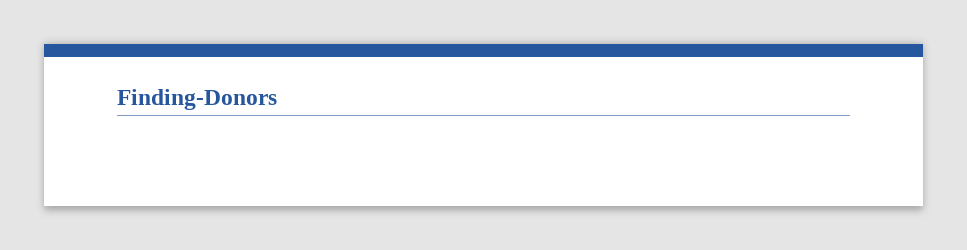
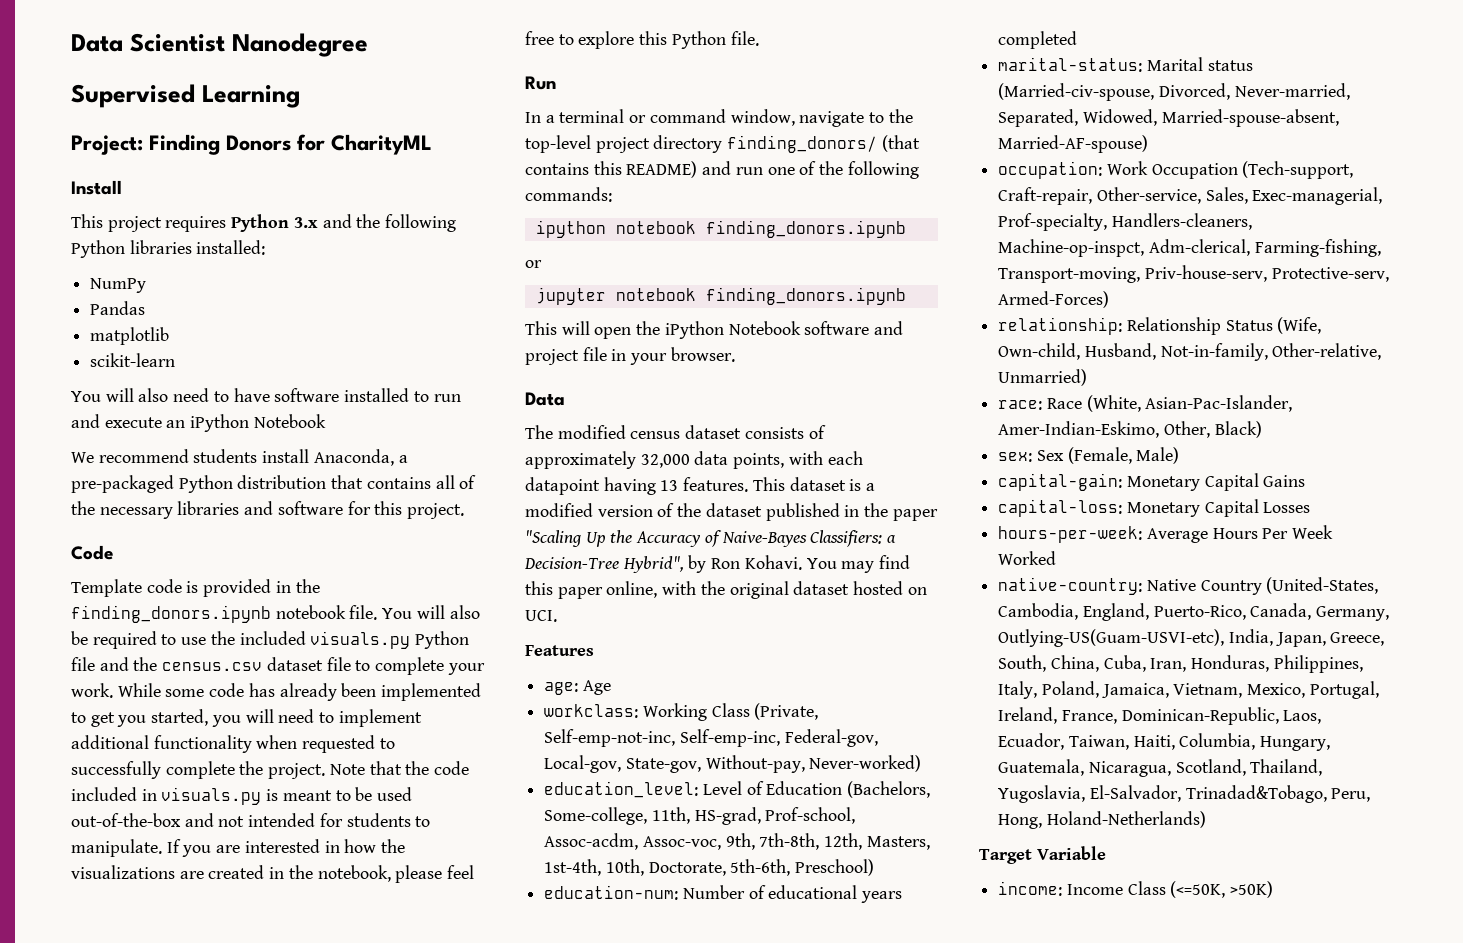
[117,89,277,110] Finding-Donors -> [71,33,368,57] [71,84,300,108] [71,134,432,155] [71,180,122,195] [71,214,457,232] [71,240,266,258] [90,278,147,293] [90,301,146,315] [90,327,170,345] [90,353,176,367] [71,388,461,402] [71,414,326,432] [71,449,408,466] [71,475,477,493] [71,501,465,519] [71,545,113,560] [71,579,320,597] [71,605,480,623] [71,631,470,649] [71,657,485,675] [71,683,482,701] [71,709,422,727] [71,735,395,753] [71,761,470,779] [71,787,413,805] [71,813,431,827] [71,839,406,857] [71,865,475,883] [525,31,759,49] [525,76,556,90] [525,109,913,127] [525,135,920,153] [525,161,919,179] [525,187,612,202] [535,220,906,238] [525,260,542,268] [535,287,906,305] [525,321,904,339] [525,347,735,365] [525,392,565,406] [525,425,826,439] [525,451,863,469] [525,477,876,495] [525,503,938,521] [525,530,897,547] [524,555,911,573] [525,581,927,599] [525,610,557,622] [525,645,594,656] [544,680,611,695] [544,703,819,721] [544,729,878,747] [544,755,922,773] [544,781,931,798] [544,807,856,825] [544,833,930,850] [544,859,875,876] [544,885,903,903] [998,31,1078,49] [998,57,1253,72] [998,83,1350,101] [998,109,1339,127] [998,135,1149,153] [998,161,1354,179] [998,187,1383,205] [998,213,1252,231] [998,239,1381,257] [998,265,1389,283] [998,291,1110,308] [998,317,1322,335] [998,343,1382,361] [998,369,1088,386] [998,395,1293,412] [998,421,1262,438] [998,447,1180,464] [998,473,1306,491] [998,499,1311,517] [998,525,1334,543] [998,551,1057,565] [998,577,1379,595] [998,603,1390,621] [998,629,1385,647] [998,655,1363,673] [998,681,1379,699] [998,707,1322,725] [998,733,1331,751] [998,759,1323,777] [998,785,1371,803] [998,811,1206,829] [979,846,1106,864] [998,881,1274,898] Data Scientist Nanodegree // Supervised Learning // Project: Finding Donors for CharityML // Install // This project requires Python 3.x and the following Python libraries installed: // NumPy // Pandas // matplotlib // scikit-learn // You will also need to have software installed to run and execute an iPython Notebook // We recommend students install Anaconda, a pre-packaged Python distribution that contains all of the necessary libraries and software for this project. // Code // Template code is provided in the finding_donors.ipynb notebook file. You will also be required to use the included visuals.py Python file and the census.csv dataset file to complete your work. While some code has already been implemented to get you started, you will need to implement additional functionality when requested to successfully complete the project. Note that the code included in visuals.py is meant to be used out-of-the-box and not intended for students to manipulate. If you are interested in how the visualizations are created in the notebook, please feel free to explore this Python file. // Run // In a terminal or command window, navigate to the top-level project directory finding_donors/ (that contains this README) and run one of the following commands: // ipython notebook finding_donors.ipynb // or // jupyter notebook finding_donors.ipynb // This will open the iPython Notebook software and project file in your browser. // Data // The modified census dataset consists of approximately 32,000 data points, with each datapoint having 13 features. This dataset is a modified version of the dataset published in the paper "Scaling Up the Accuracy of Naive-Bayes Classifiers: a Decision-Tree Hybrid", by Ron Kohavi. You may find this paper online, with the original dataset hosted on UCI. // Features // age: Age // workclass: Working Class (Private, Self-emp-not-inc, Self-emp-inc, Federal-gov, Local-gov, State-gov, Without-pay, Never-worked) // education_level: Level of Education (Bachelors, Some-college, 11th, HS-grad, Prof-school, Assoc-acdm, Assoc-voc, 9th, 7th-8th, 12th, Masters, 1st-4th, 10th, Doctorate, 5th-6th, Preschool) // education-num: Number of educational years completed // marital-status: Marital status (Married-civ-spouse, Divorced, Never-married, Separated, Widowed, Married-spouse-absent, Married-AF-spouse) // occupation: Work Occupation (Tech-support, Craft-repair, Other-service, Sales, Exec-managerial, Prof-specialty, Handlers-cleaners, Machine-op-inspct, Adm-clerical, Farming-fishing, Transport-moving, Priv-house-serv, Protective-serv, Armed-Forces) // relationship: Relationship Status (Wife, Own-child, Husband, Not-in-family, Other-relative, Unmarried) // race: Race (White, Asian-Pac-Islander, Amer-Indian-Eskimo, Other, Black) // sex: Sex (Female, Male) // capital-gain: Monetary Capital Gains // capital-loss: Monetary Capital Losses // hours-per-week: Average Hours Per Week Worked // native-country: Native Country (United-States, Cambodia, England, Puerto-Rico, Canada, Germany, Outlying-US(Guam-USVI-etc), India, Japan, Greece, South, China, Cuba, Iran, Honduras, Philippines, Italy, Poland, Jamaica, Vietnam, Mexico, Portugal, Ireland, France, Dominican-Republic, Laos, Ecuador, Taiwan, Haiti, Columbia, Hungary, Guatemala, Nicaragua, Scotland, Thailand, Yugoslavia, El-Salvador, Trinadad&Tobago, Peru, Hong, Holand-Netherlands) // Target Variable // income: Income Class (<=50K, >50K)

